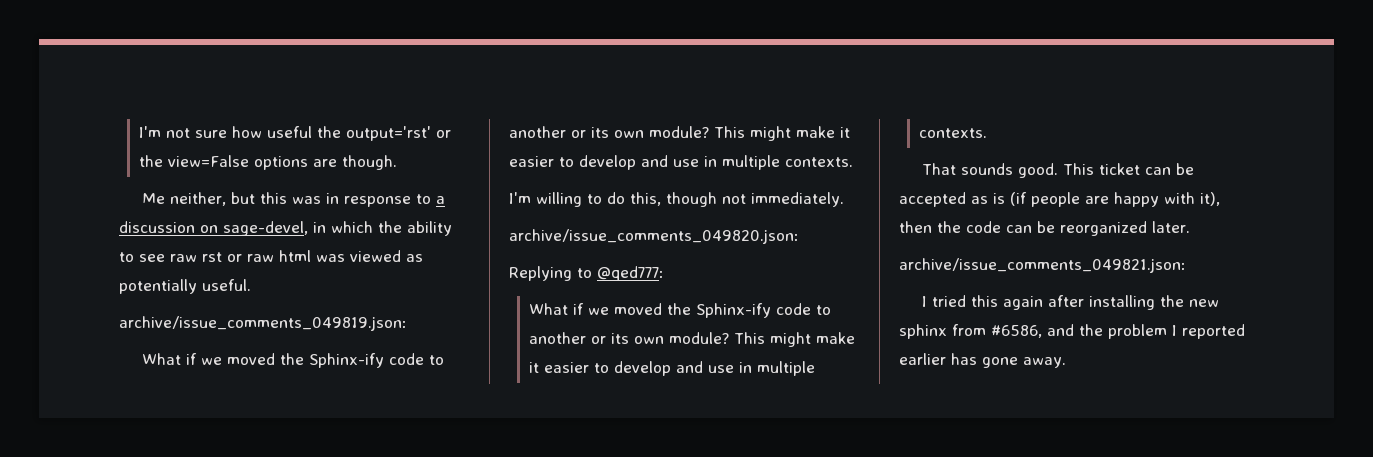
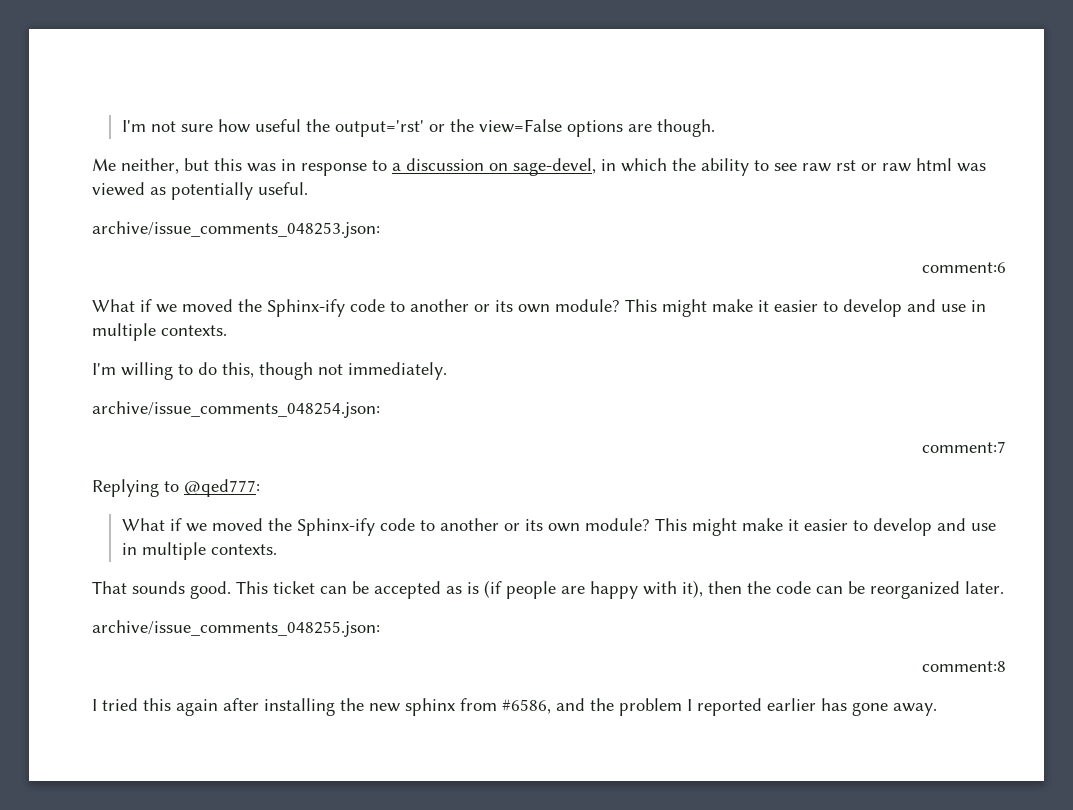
[119,316,407,331] archive/issue_comments_049819.json: -> [92,221,380,238] [922,262,1006,273] archive/issue_comments_048253.json: // comment:6
[509,229,799,244] archive/issue_comments_049820.json: -> [92,401,380,418] [922,441,1006,453] archive/issue_comments_048254.json: // comment:7
[899,258,1186,273] archive/issue_comments_049821.json: -> [92,620,380,637] [922,661,1006,672] archive/issue_comments_048255.json: // comment:8

